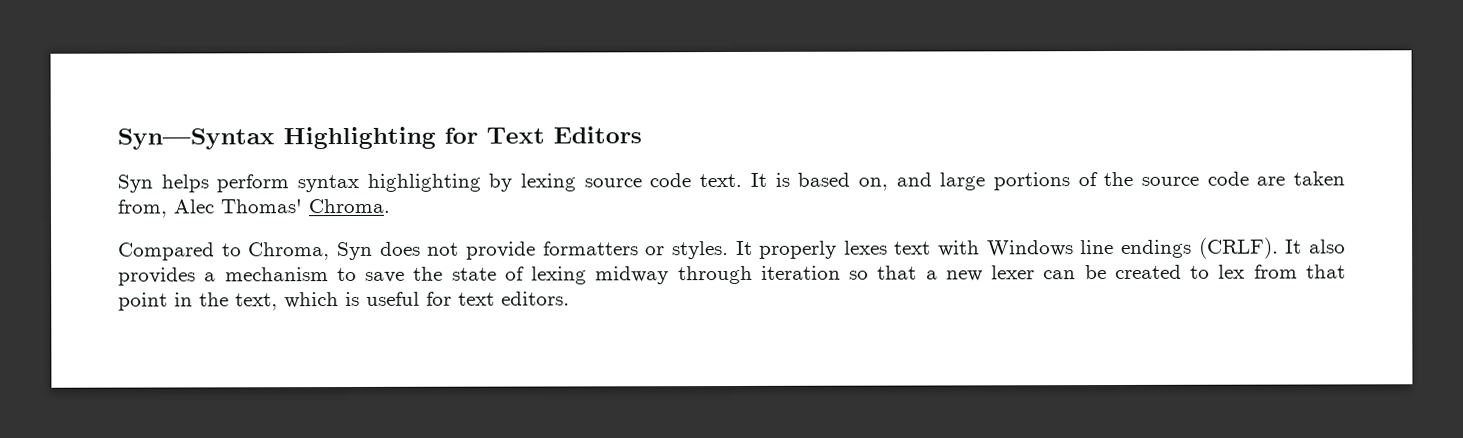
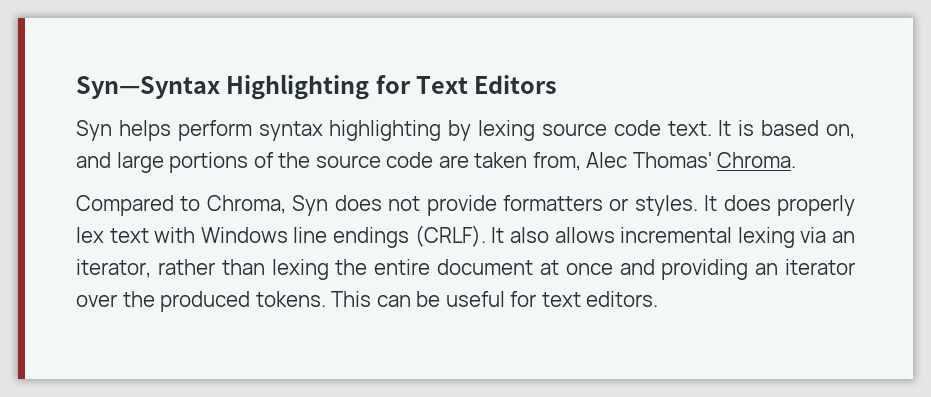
[759,240,888,259] properly lexes -> [723,195,855,216] [76,227,104,243] does properly lex
[118,264,1347,286] [118,291,360,311] provides a mechanism to save the state of lexing midway through iteration so that a new lexer can be created to lex from that point in the text, which is -> [554,227,856,248] [76,259,856,280] [76,291,441,312] allows incremental lexing via an iterator, rather than lexing the entire document at once and providing an iterator over the produced tokens. This can be

